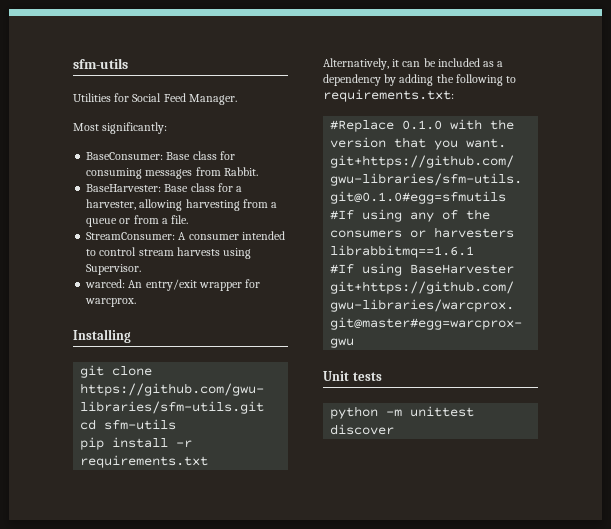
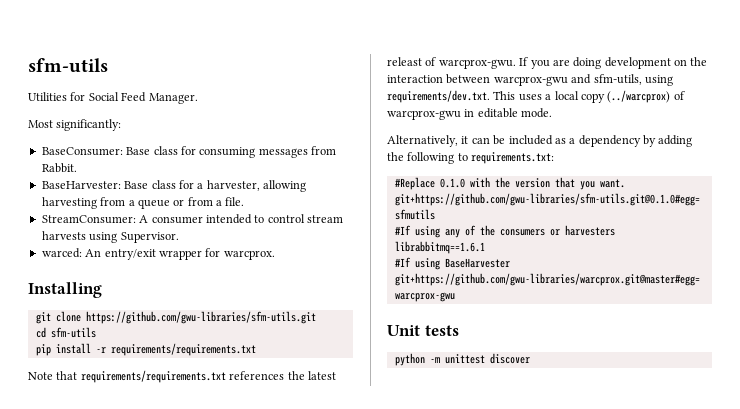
[80,455,209,468] requirements.txt -> [110,343,256,356] [28,370,336,383] [387,57,708,69] [387,74,673,86] [387,90,685,103] [387,108,553,120] requirements/requirements.txt // Note that requirements/requirements.txt references the latest releast of warcprox-gwu. If you are doing development on the interaction between warcprox-gwu and sfm-utils, using requirements/dev.txt. This uses a local copy (../warcprox) of warcprox-gwu in editable mode.

